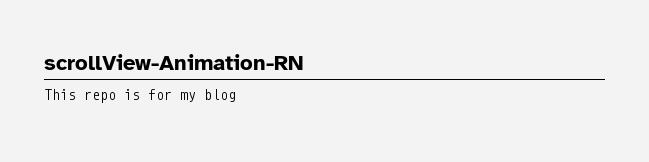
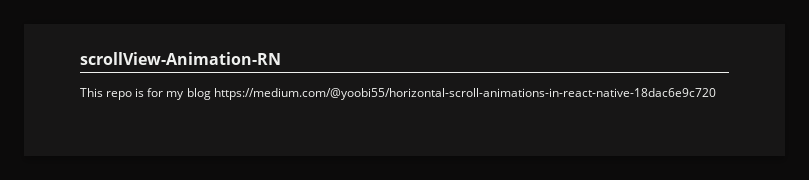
(236, 95) none -> [213,88,716,100] https://medium.com/@yoobi55/horizontal-scroll-animations-in-react-native-18dac6e9c720

